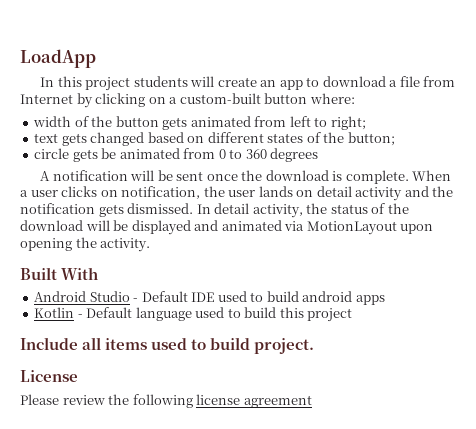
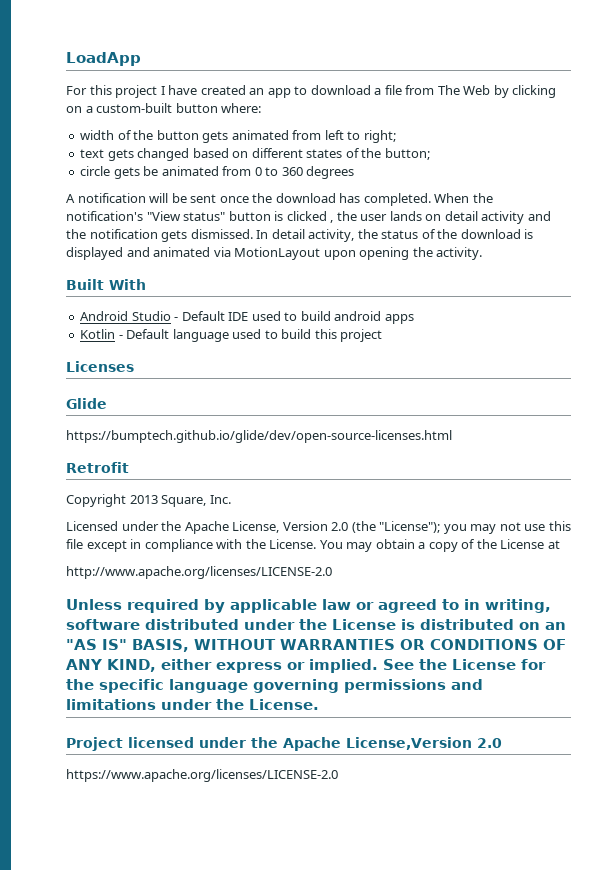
[40,76,257,91] In this project students will create -> [66,85,246,98] For this project I have created
[20,94,73,104] Internet -> [437,85,491,95] The Web
[332,170,452,184] [20,186,201,199] is complete. When a user clicks on notification, -> [339,193,493,206] [66,211,334,223] has completed. When the notification's "View status" button is clicked ,
[85,220,129,231] will be -> [524,229,534,239] is
[20,337,315,354] [20,370,78,382] [20,394,312,408] Include all items used to build project. // License // Please review the following license agreement -> [66,361,134,372] [66,398,107,409] [66,430,452,443] [66,462,129,473] [66,494,231,507] [66,521,571,534] [66,539,560,552] [66,566,332,579] [66,599,551,613] [66,619,566,630] [66,639,566,652] [66,659,546,673] [66,679,483,693] [66,699,319,710] [66,737,502,751] [66,769,338,782] Licenses // Glide // https://bumptech.github.io/glide/dev/open-source-licenses.html // Retrofit // Copyright 2013 Square, Inc. // Licensed under the Apache License, Version 2.0 (the "License"); you may not use this file except in compliance with the License. You may obtain a copy of the License at // http://www.apache.org/licenses/LICENSE-2.0 // Unless required by applicable law or agreed to in writing, software distributed under the License is distributed on an "AS IS" BASIS, WITHOUT WARRANTIES OR CONDITIONS OF ANY KIND, either express or implied. See the License for the specific language governing permissions and limitations under the License. // Project licensed under the Apache License,Version 2.0 // https://www.apache.org/licenses/LICENSE-2.0

